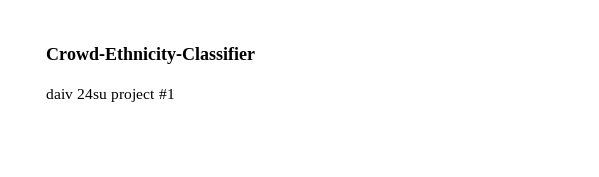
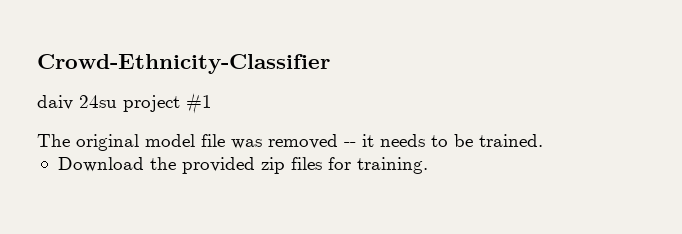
(175, 94) none -> [37,134,543,151] [57,157,428,174] // The original model file was removed -- it needs to be trained. // Download the provided zip files for training.

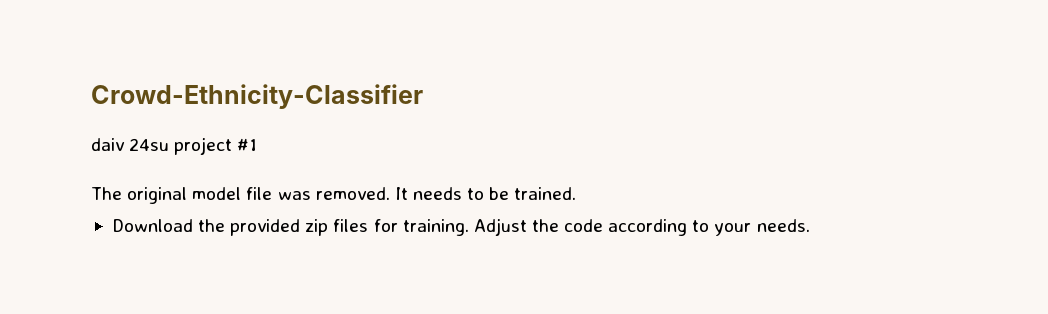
[268,134,374,149] removed -- it -> [315,187,408,200] removed. It
(428, 165) none -> [473,218,810,236] Adjust the code according to your needs.

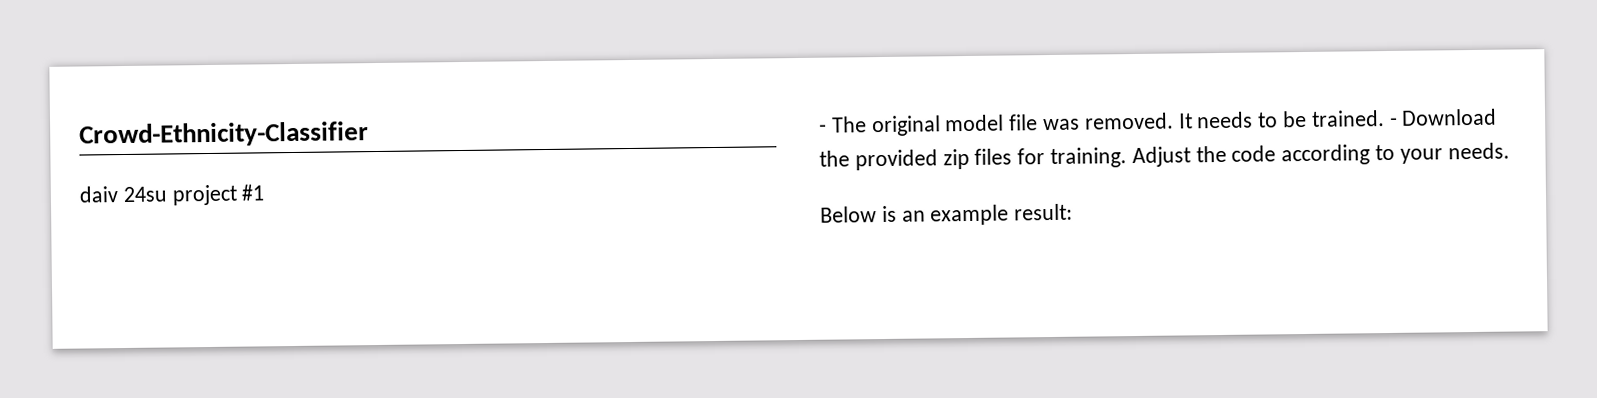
(258, 144) none -> [819,124,827,133] -
(577, 193) // -> [1389,117,1398,126] -
(810, 225) none -> [820,203,1074,226] // Below is an example result:

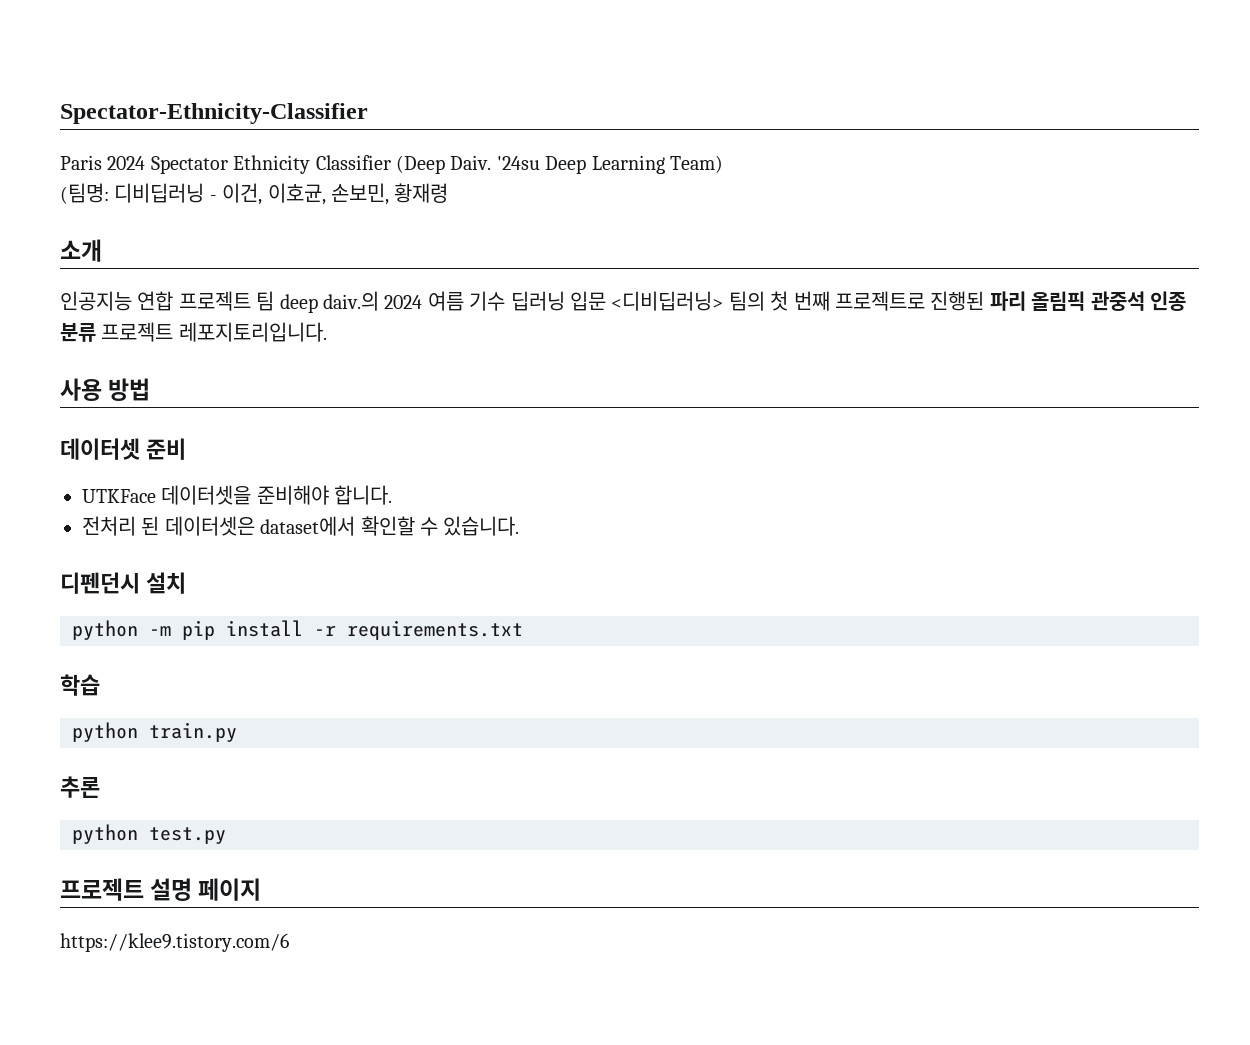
[79,121,369,148] [79,184,265,206] [819,108,1498,137] [819,142,1510,171] [820,203,1074,226] Crowd-Ethnicity-Classifier // daiv 24su project #1 // - The original model file was removed. It needs to be trained. - Download the provided zip files for training. Adjust the code according to your needs. // Below is an example result: -> [60,103,368,124] [60,155,723,174] [60,183,449,205] [60,239,102,262] [60,291,1186,313] [60,322,327,342] [60,378,151,401] [60,438,186,460] [82,485,393,505] [82,516,520,536] [60,572,186,594] [72,620,523,640] [60,674,100,696] [72,722,237,742] [60,776,100,798] [72,824,226,844] [60,878,262,901] [60,933,289,952] Spectator-Ethnicity-Classifier // Paris 2024 Spectator Ethnicity Classifier (Deep Daiv. '24su Deep Learning Team) // (팀명: 디비딥러닝 - 이건, 이호균, 손보민, 황재령 // 소개 // 인공지능 연합 프로젝트 팀 deep daiv.의 2024 여름 기수 딥러닝 입문 <디비딥러닝> 팀의 첫 번째 프로젝트로 진행된 파리 올림픽 관중석 인종 분류 프로젝트 레포지토리입니다. // 사용 방법 // 데이터셋 준비 // UTKFace 데이터셋을 준비해야 합니다. // 전처리 된 데이터셋은 dataset에서 확인할 수 있습니다. // 디펜던시 설치 // python -m pip install -r requirements.txt // 학습 // python train.py // 추론 // python test.py // 프로젝트 설명 페이지 // https://klee9.tistory.com/6

